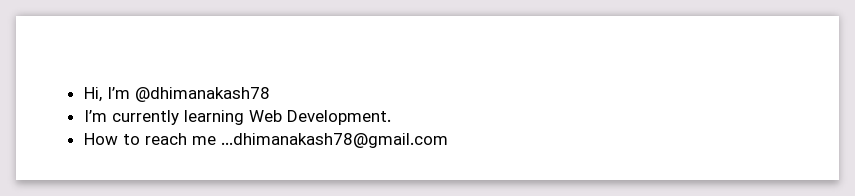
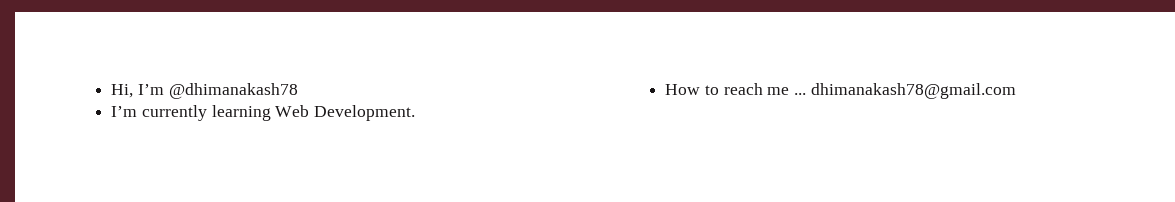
[220,133,448,148] ...dhimanakash78@gmail.com -> [794,83,1016,99] ... dhimanakash78@gmail.com

